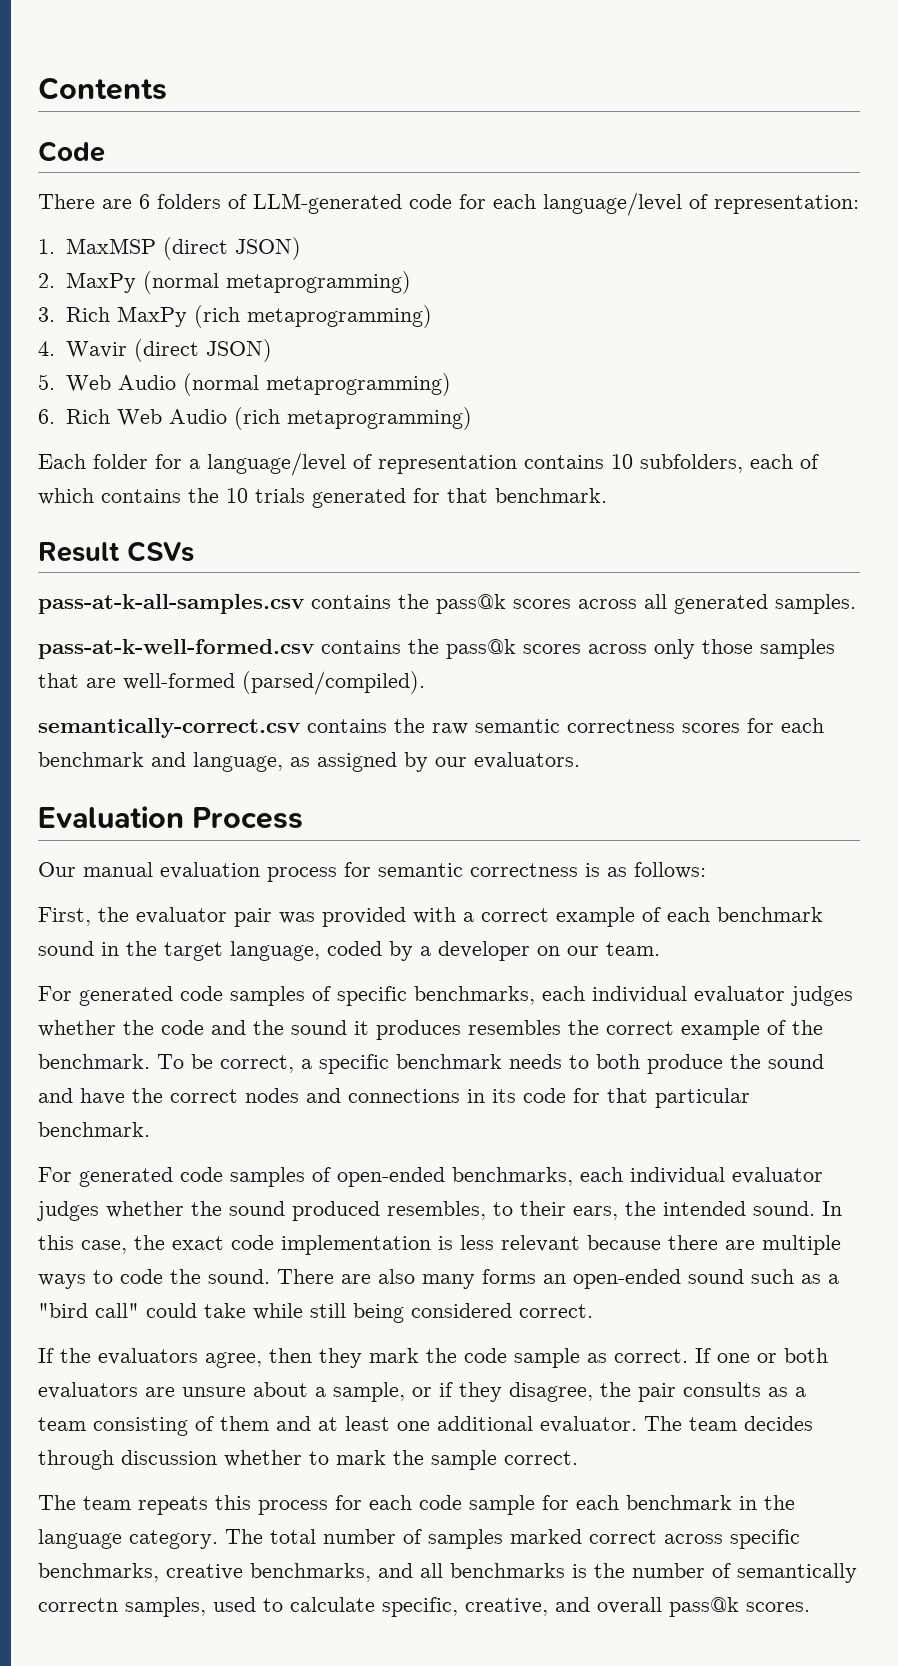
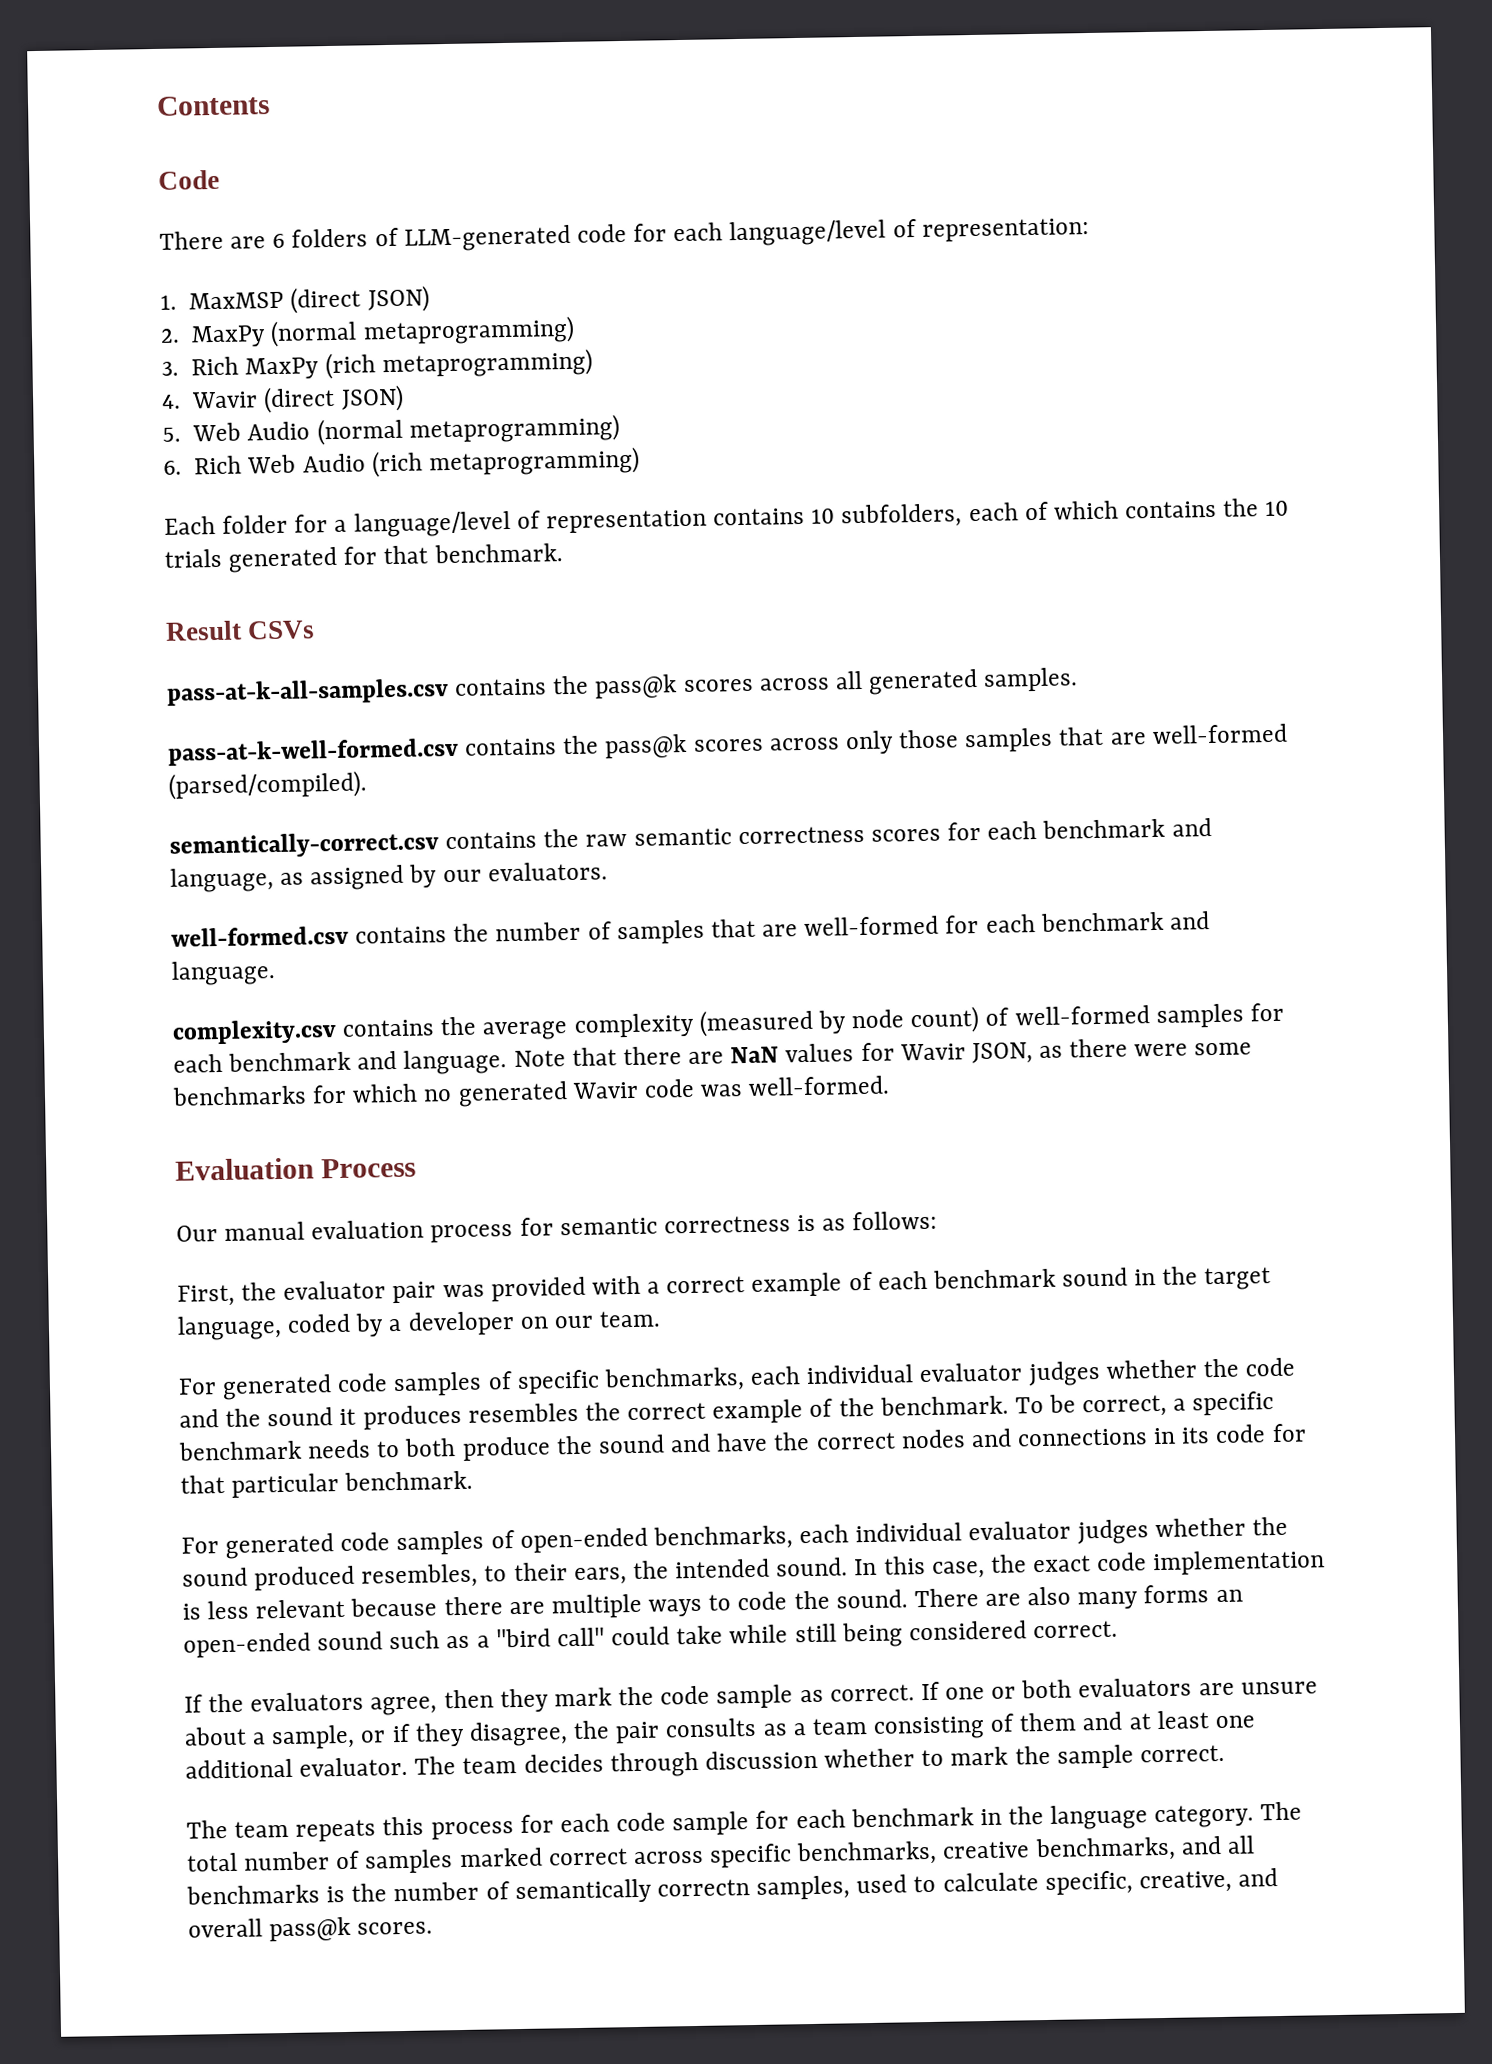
(580, 760) none -> [171,911,1210,947] [171,960,276,986] [172,1002,1284,1045] [173,1038,1253,1075] [172,1075,891,1107] // well-formed.csv contains the number of samples that are well-formed for each benchmark and language. // complexity.csv contains the average complexity (measured by node count) of well-formed samples for each benchmark and language. Note that there are NaN values for Wavir JSON, as there were some benchmarks for which no generated Wavir code was well-formed.

